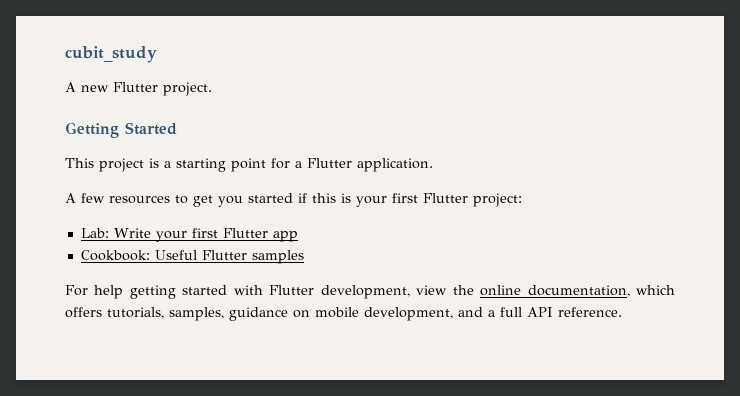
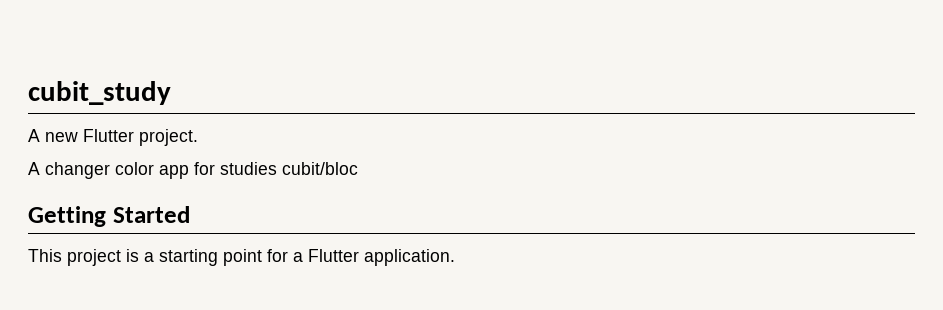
(212, 89) none -> [28,162,358,179] // A changer color app for studies cubit/bloc
[65,193,522,207] [80,228,298,242] [80,250,304,264] [65,285,675,299] [65,307,622,321] // A few resources to get you started if this is your first Flutter project: // Lab: Write your first Flutter app // Cookbook: Useful Flutter samples // For help getting started with Flutter development, view the online documentation, which offers tutorials, samples, guidance on mobile development, and a full API reference. -> (455, 257) none

